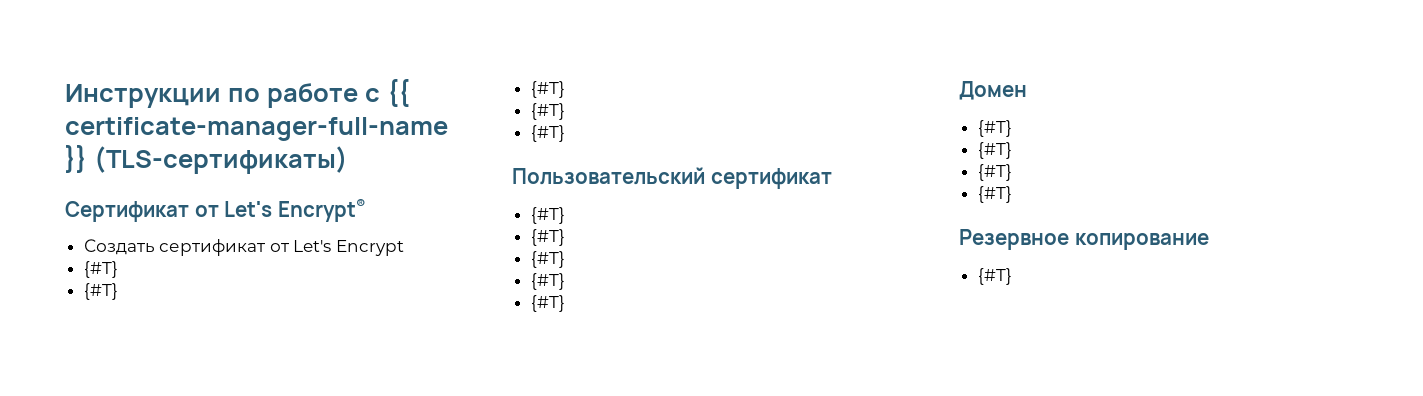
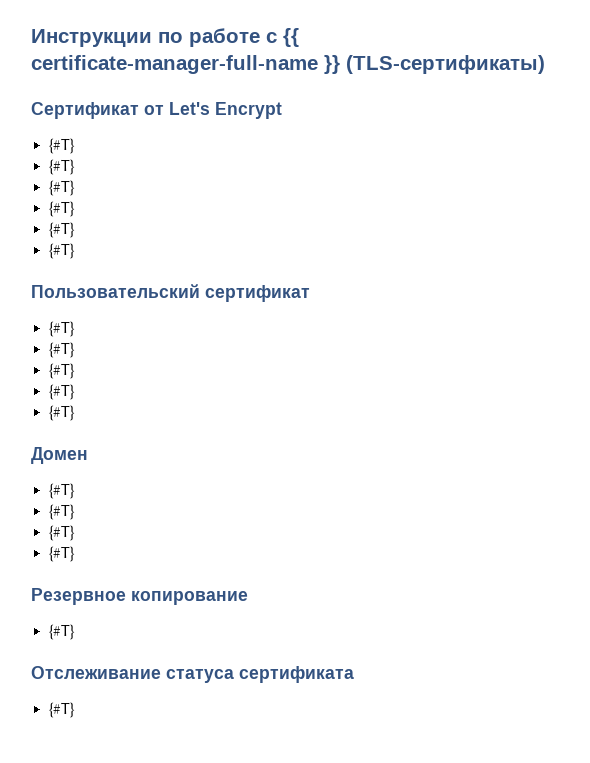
[277,199,366,222] [83,239,405,256] Encrypt® // Создать сертификат от Let's Encrypt -> [215,102,282,119] [48,138,75,154] Encrypt // {#T}
(1012, 276) none -> [31,666,354,683] [48,702,75,718] // Отслеживание статуса сертификата // {#T}

